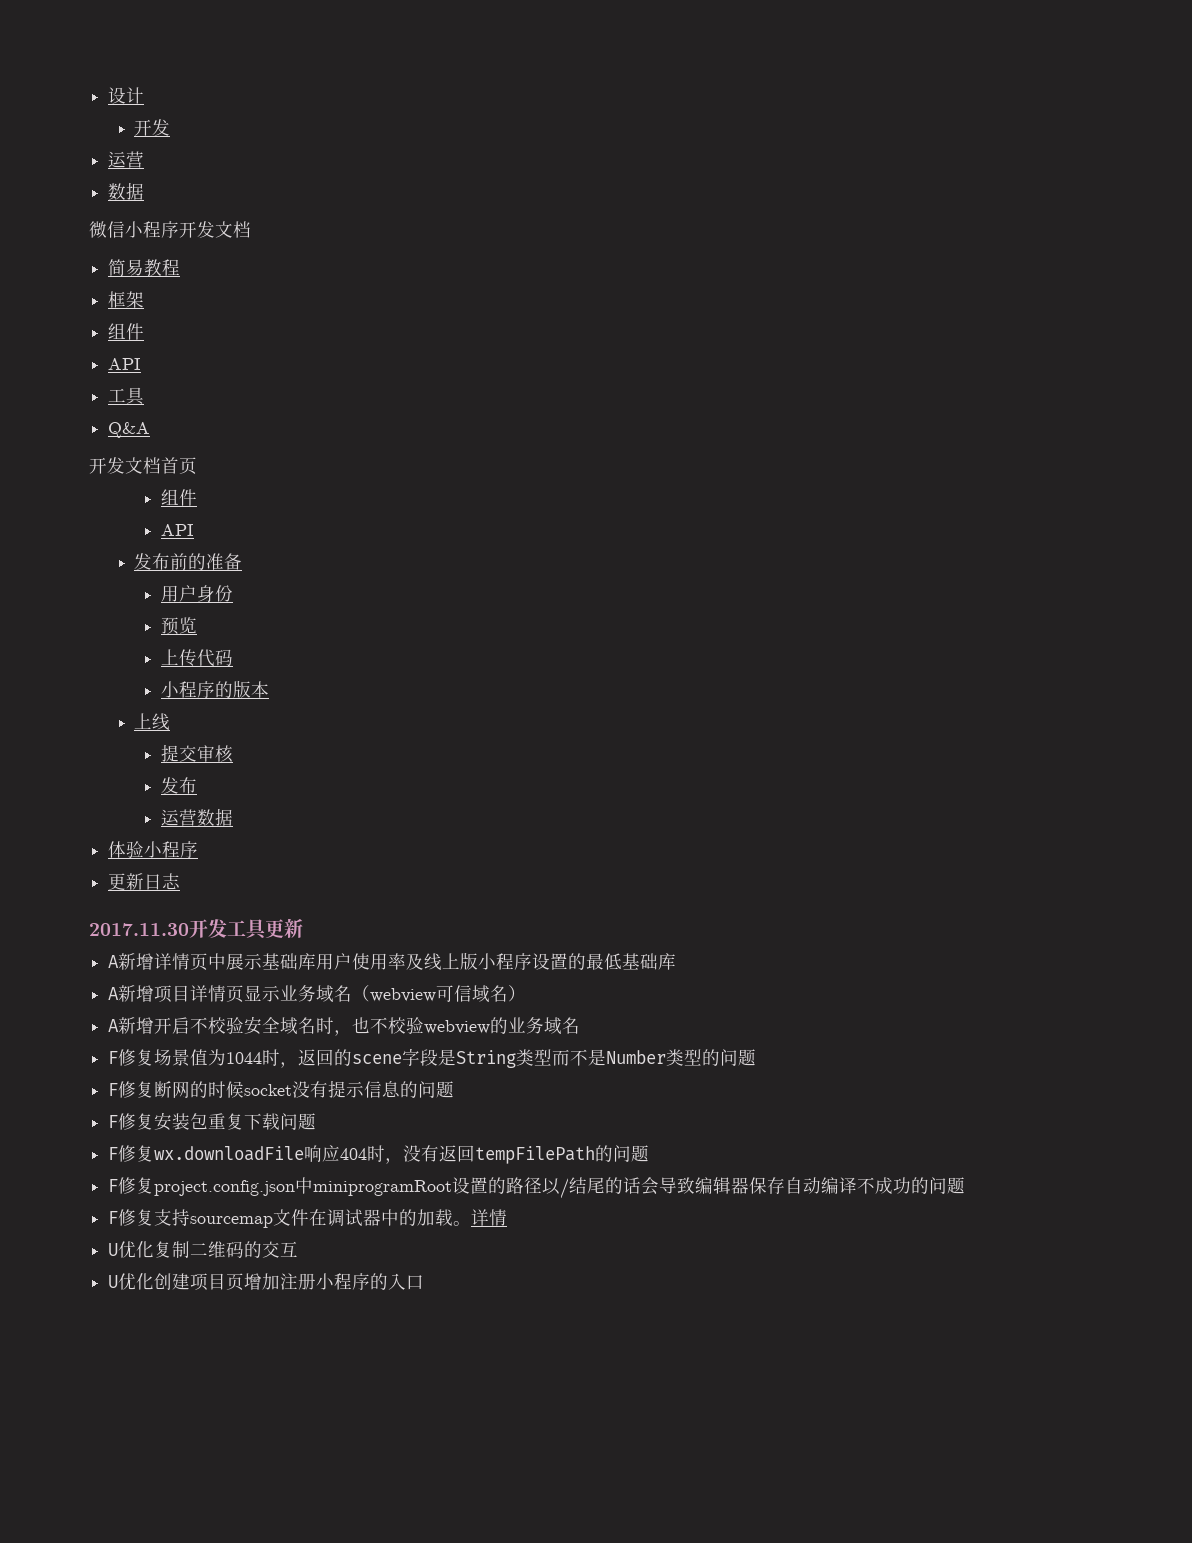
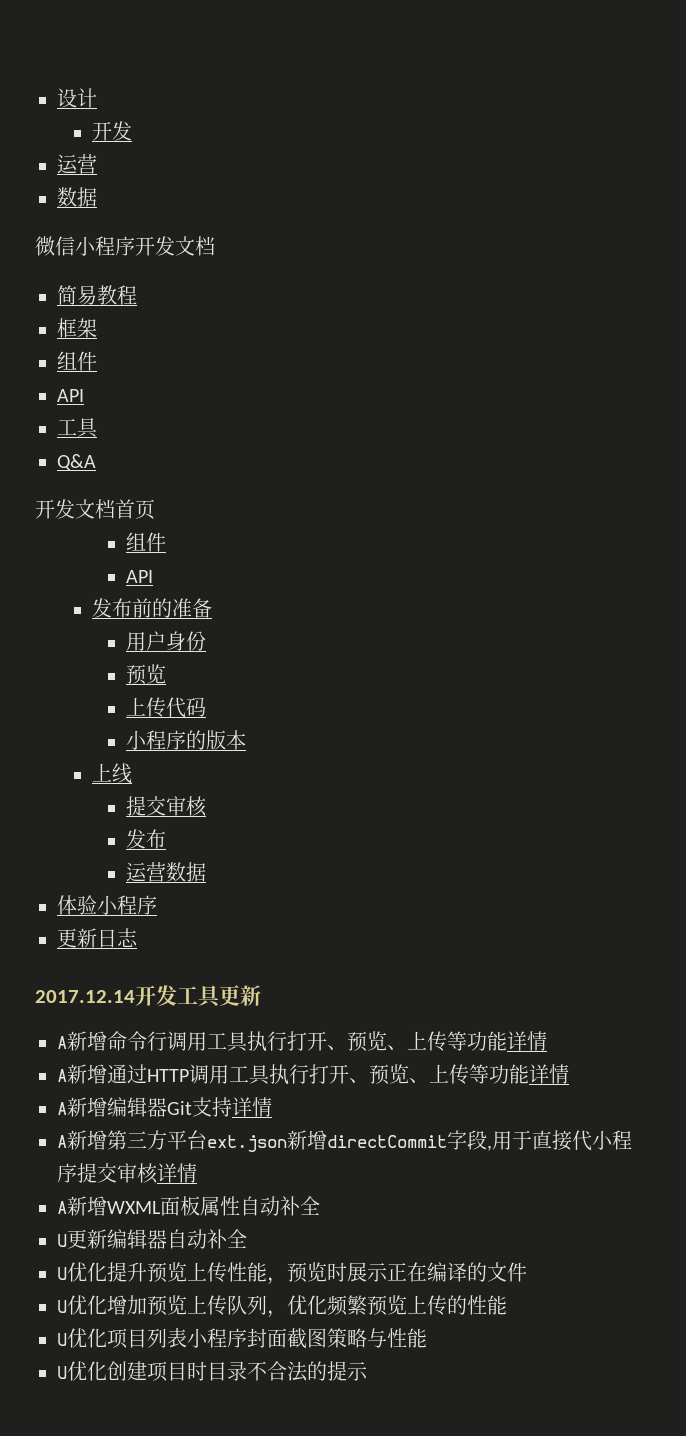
[89,923,189,936] 2017.11.30 -> [35,990,135,1003] 2017.12.14
[154,952,677,971] [108,985,527,1003] [108,1016,581,1036] [108,1048,757,1068] [108,1080,455,1099] [108,1112,317,1131] [108,1145,650,1164] [108,1177,966,1199] [108,1209,508,1228] [108,1241,299,1258] 详情页中展示基础库用户使用率及线上版小程序设置的最低基础库 // A新增项目详情页显示业务域名（webview可信域名） // A新增开启不校验安全域名时，也不校验webview的业务域名 // F修复场景值为1044时，返回的scene字段是String类型而不是Number类型的问题 // F修复断网的时候socket没有提示信息的问题 // F修复安装包重复下载问题 // F修复wx.downloadFile响应404时，没有返回tempFilePath的问题 // F修复project.config.json中miniprogramRoot设置的路径以/结尾的话会导致编辑器保存自动编译不成功的问题 // F修复支持sourcemap文件在调试器中的加载。详情 // U优化复制二维码的交互 -> [107,1031,547,1052] [57,1064,569,1085] [57,1097,272,1117] [57,1130,632,1152] [57,1163,197,1184] [57,1196,320,1216] [57,1229,247,1249] [57,1262,527,1285] [57,1295,507,1318] [57,1328,427,1349] 命令行调用工具执行打开、预览、上传等功能详情 // A新增通过HTTP调用工具执行打开、预览、上传等功能详情 // A新增编辑器Git支持详情 // A新增第三方平台ext.json新增directCommit字段,用于直接代小程序提交审核详情 // A新增WXML面板属性自动补全 // U更新编辑器自动补全 // U优化提升预览上传性能，预览时展示正在编译的文件 // U优化增加预览上传队列，优化频繁预览上传的性能 // U优化项目列表小程序封面截图策略与性能
[226,1273,425,1291] 页增加注册小程序的入口 -> [187,1361,368,1382] 时目录不合法的提示

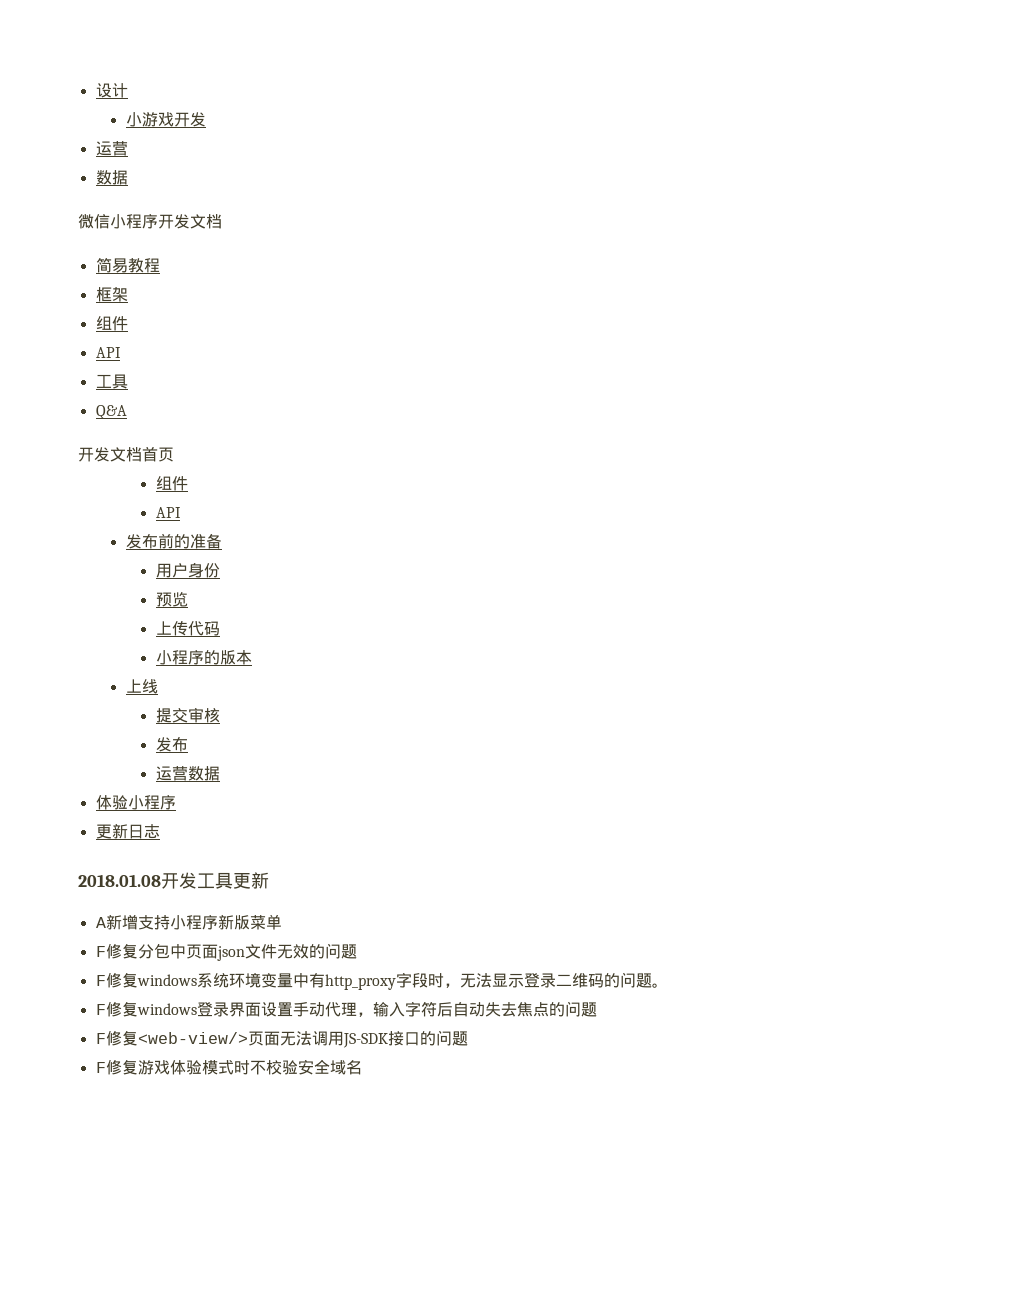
(97, 98) none -> [125,112,174,127] 小游戏
[35,990,135,1003] 2017.12.14 -> [78,874,161,887] 2018.01.08
[107,1031,547,1052] [57,1064,569,1085] [57,1097,272,1117] [57,1130,632,1152] [57,1163,197,1184] [57,1196,320,1216] [57,1229,247,1249] [57,1262,527,1285] [57,1295,507,1318] [57,1328,427,1349] [57,1361,368,1382] 命令行调用工具执行打开、预览、上传等功能详情 // A新增通过HTTP调用工具执行打开、预览、上传等功能详情 // A新增编辑器Git支持详情 // A新增第三方平台ext.json新增directCommit字段,用于直接代小程序提交审核详情 // A新增WXML面板属性自动补全 // U更新编辑器自动补全 // U优化提升预览上传性能，预览时展示正在编译的文件 // U优化增加预览上传队列，优化频繁预览上传的性能 // U优化项目列表小程序封面截图策略与性能 // U优化创建项目时目录不合法的提示 -> [137,914,282,930] [95,943,357,961] [95,972,668,990] [95,1001,597,1017] [95,1030,468,1048] [95,1059,362,1075] 支持小程序新版菜单 // F修复分包中页面json文件无效的问题 // F修复windows系统环境变量中有http_proxy字段时，无法显示登录二维码的问题。 // F修复windows登录界面设置手动代理，输入字符后自动失去焦点的问题 // F修复<web-view/>页面无法调用JS-SDK接口的问题 // F修复游戏体验模式时不校验安全域名

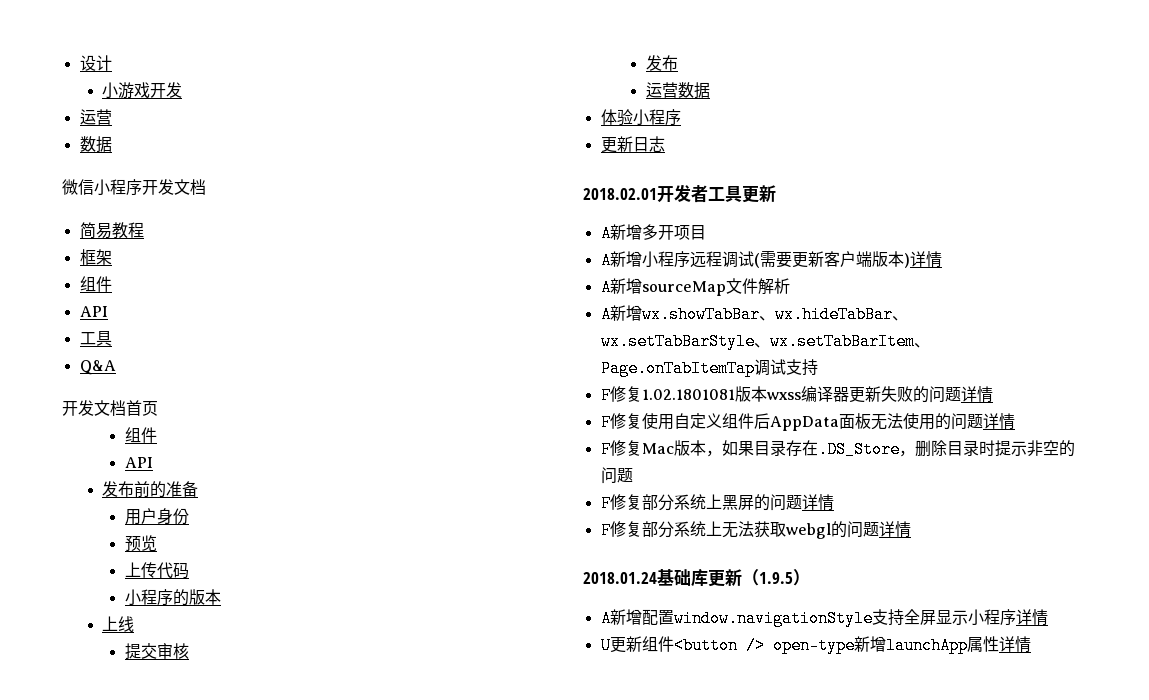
[78,872,197,889] 2018.01.08开发 -> [583,184,708,203] 2018.02.01开发者
[137,914,282,930] [95,943,357,961] [95,972,668,990] [95,1001,597,1017] [95,1030,468,1048] [95,1059,362,1075] 支持小程序新版菜单 // F修复分包中页面json文件无效的问题 // F修复windows系统环境变量中有http_proxy字段时，无法显示登录二维码的问题。 // F修复windows登录界面设置手动代理，输入字符后自动失去焦点的问题 // F修复<web-view/>页面无法调用JS-SDK接口的问题 // F修复游戏体验模式时不校验安全域名 -> [641,224,706,240] [600,251,942,269] [600,278,790,296] [600,305,908,323] [600,333,930,350] [600,359,818,377] [600,386,993,404] [600,413,1015,431] [600,440,1075,458] [600,467,633,484] [600,494,834,512] [600,521,911,539] [583,569,810,587] [600,609,1048,627] [600,636,1031,654] 多开项目 // A新增小程序远程调试(需要更新客户端版本)详情 // A新增sourceMap文件解析 // A新增wx.showTabBar、wx.hideTabBar、wx.setTabBarStyle、wx.setTabBarItem、Page.onTabItemTap调试支持 // F修复1.02.1801081版本wxss编译器更新失败的问题详情 // F修复使用自定义组件后AppData面板无法使用的问题详情 // F修复Mac版本，如果目录存在.DS_Store，删除目录时提示非空的问题 // F修复部分系统上黑屏的问题详情 // F修复部分系统上无法获取webgl的问题详情 // 2018.01.24基础库更新（1.9.5） // A新增配置window.navigationStyle支持全屏显示小程序详情 // U更新组件<button /> open-type新增launchApp属性详情

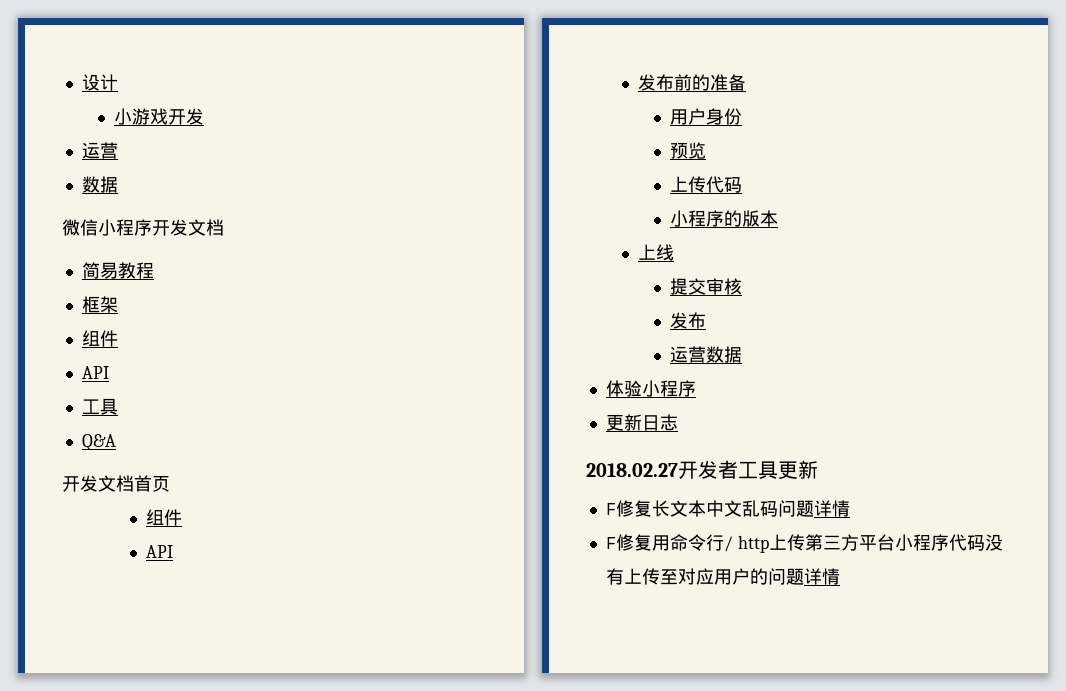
[583,188,657,200] 2018.02.01 -> [586,463,678,477] 2018.02.27
[600,224,706,242] [600,251,942,269] [600,278,790,296] [600,305,908,323] [600,333,930,350] [600,359,818,377] [600,386,993,404] [600,413,1015,431] [600,440,1075,458] [600,467,633,484] [600,494,834,512] [600,521,911,539] [583,569,810,587] [600,609,1048,627] [600,636,999,654] A新增多开项目 // A新增小程序远程调试(需要更新客户端版本)详情 // A新增sourceMap文件解析 // A新增wx.showTabBar、wx.hideTabBar、wx.setTabBarStyle、wx.setTabBarItem、Page.onTabItemTap调试支持 // F修复1.02.1801081版本wxss编译器更新失败的问题详情 // F修复使用自定义组件后AppData面板无法使用的问题详情 // F修复Mac版本，如果目录存在.DS_Store，删除目录时提示非空的问题 // F修复部分系统上黑屏的问题详情 // F修复部分系统上无法获取webgl的问题详情 // 2018.01.24基础库更新（1.9.5） // A新增配置window.navigationStyle支持全屏显示小程序详情 // U更新组件<button /> open-type新增launchApp属性 -> [605,500,850,517] [605,534,1003,553] [605,568,804,585] F修复长文本中文乱码问题详情 // F修复用命令行/ http上传第三方平台小程序代码没有上传至对应用户的问题

